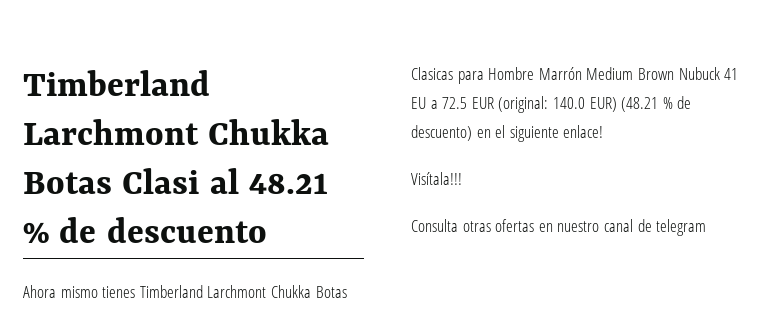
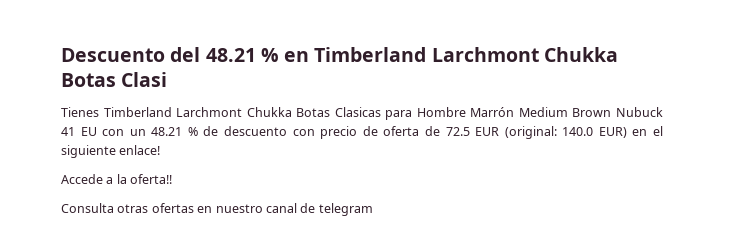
(23, 83) none -> [61,47,310,62] Descuento del 48.21 % en
[209,168,329,194] [23,217,267,243] [23,285,136,298] al 48.21 % de descuento // Ahora mismo tienes -> [61,107,99,117] // Tienes
[430,100,438,109] a -> [102,126,440,139] con un 48.21 % de descuento con precio de oferta de
[621,96,692,112] [411,125,472,141] (48.21 % de descuento) -> (627, 132) none
[411,172,462,185] Visítala!!! -> [61,174,173,184] Accede a la oferta!!

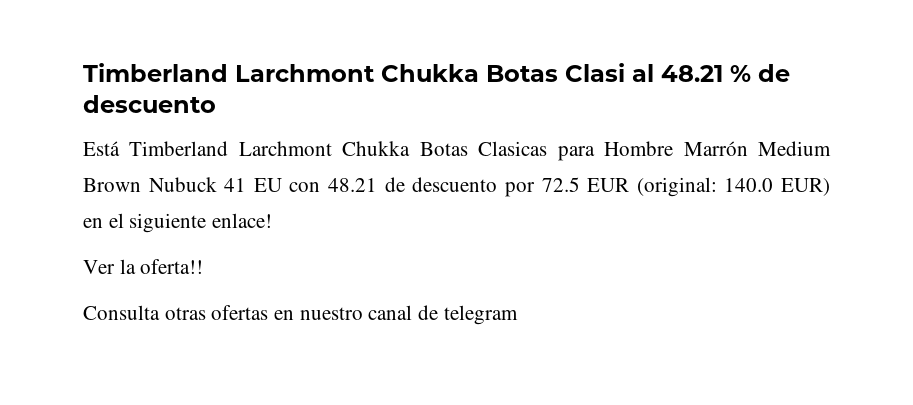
[61,47,310,62] Descuento del 48.21 % en -> (83, 72) none
[61,107,99,117] // Tienes -> [632,64,790,82] [83,95,216,113] [83,141,120,156] al 48.21 % de descuento // Está
[129,126,440,139] un 48.21 % de descuento con precio de oferta de -> [328,177,535,197] 48.21 de descuento por
[61,174,114,184] Accede a -> [83,260,115,274] Ver

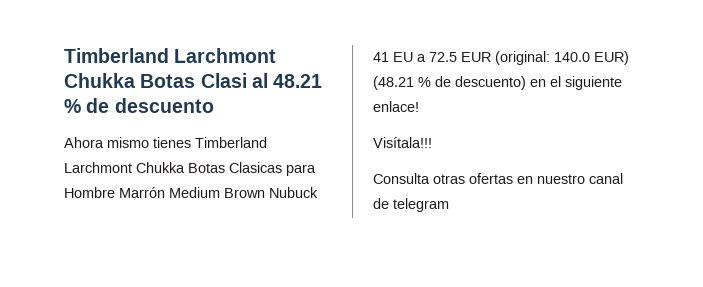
[83,141,120,156] Está -> [64,137,191,148] Ahora mismo tienes
[289,177,535,197] con 48.21 de descuento por -> [417,54,426,62] a
(830, 187) none -> [373,76,526,90] (48.21 % de descuento)
[83,259,204,274] Ver la oferta!! -> [373,137,432,148] Visítala!!!

